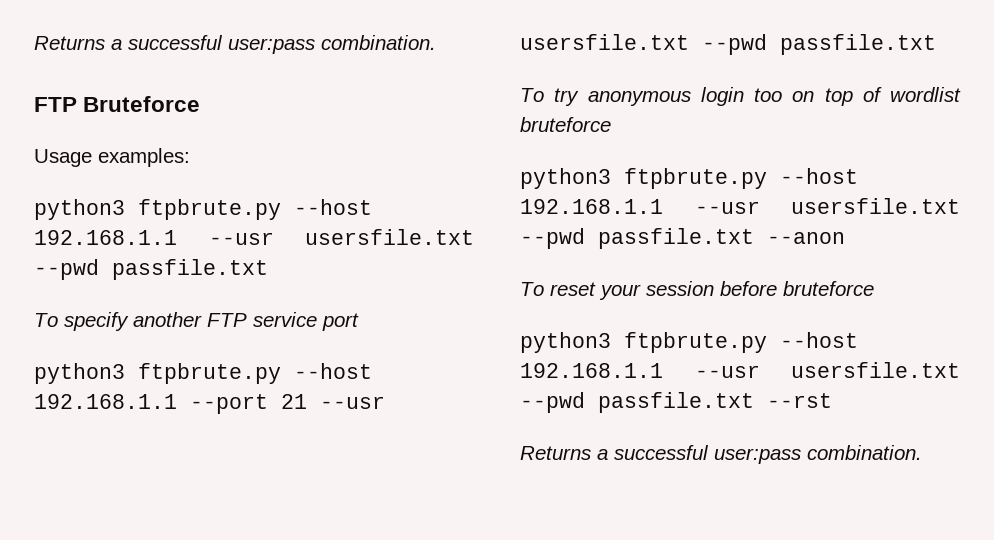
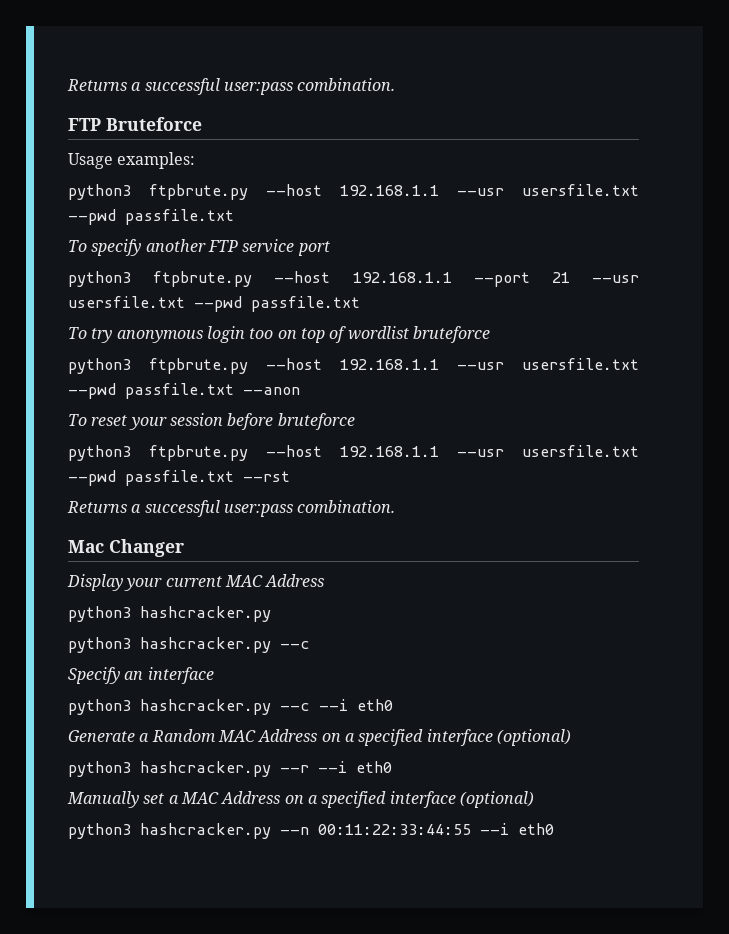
(922, 452) none -> [68,539,184,557] [67,574,325,591] [68,606,271,622] [68,637,310,653] [68,667,214,684] [68,699,393,715] [68,729,571,746] [68,761,392,777] [67,791,534,808] [68,823,554,839] // Mac Changer // Display your current MAC Address // python3 hashcracker.py // python3 hashcracker.py --c // Specify an interface // python3 hashcracker.py --c --i eth0 // Generate a Random MAC Address on a specified interface (optional) // python3 hashcracker.py --r --i eth0 // Manually set a MAC Address on a specified interface (optional) // python3 hashcracker.py --n 00:11:22:33:44:55 --i eth0

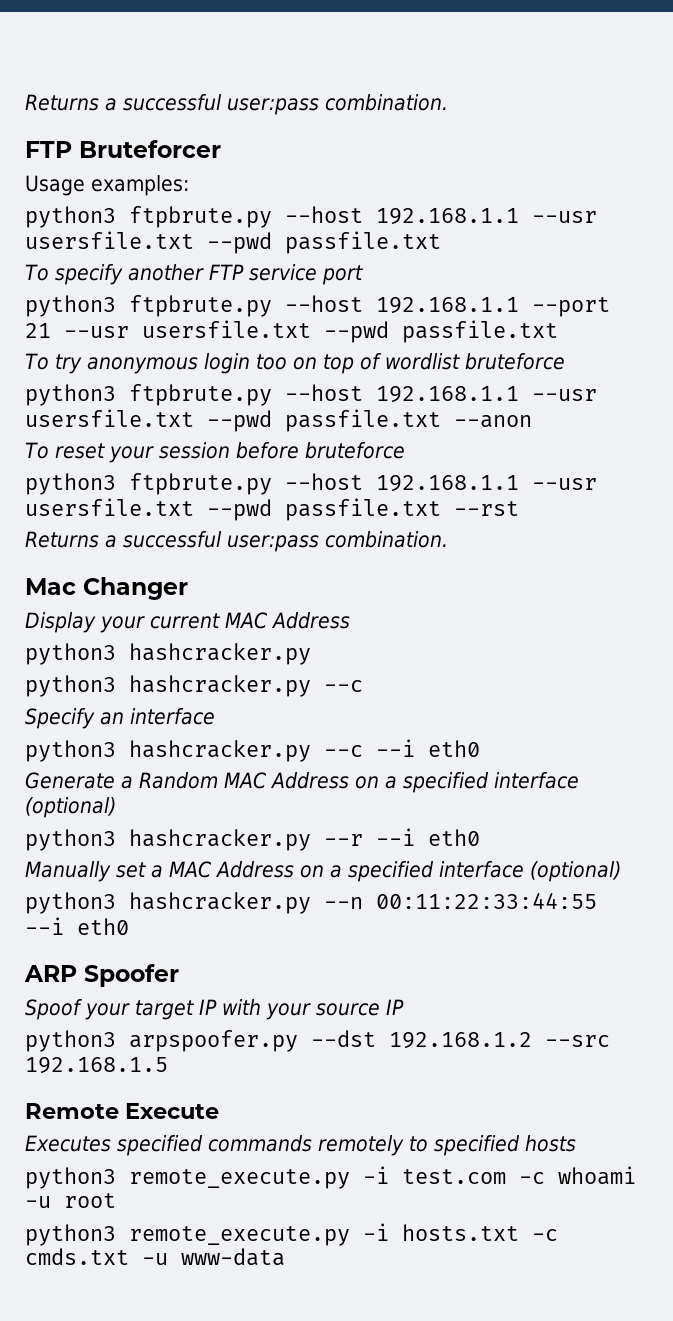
[106,117,202,131] Bruteforce -> [79,140,221,158] Bruteforcer
(554, 829) none -> [24,964,179,987] [25,999,404,1020] [25,1030,610,1052] [25,1057,168,1074] [25,1103,220,1119] [25,1135,576,1156] [25,1166,636,1189] [25,1193,116,1208] [25,1223,558,1246] [25,1248,285,1266] // ARP Spoofer // Spoof your target IP with your source IP // python3 arpspoofer.py --dst 192.168.1.2 --src 192.168.1.5 // Remote Execute // Executes specified commands remotely to specified hosts // python3 remote_execute.py -i test.com -c whoami -u root // python3 remote_execute.py -i hosts.txt -c cmds.txt -u www-data

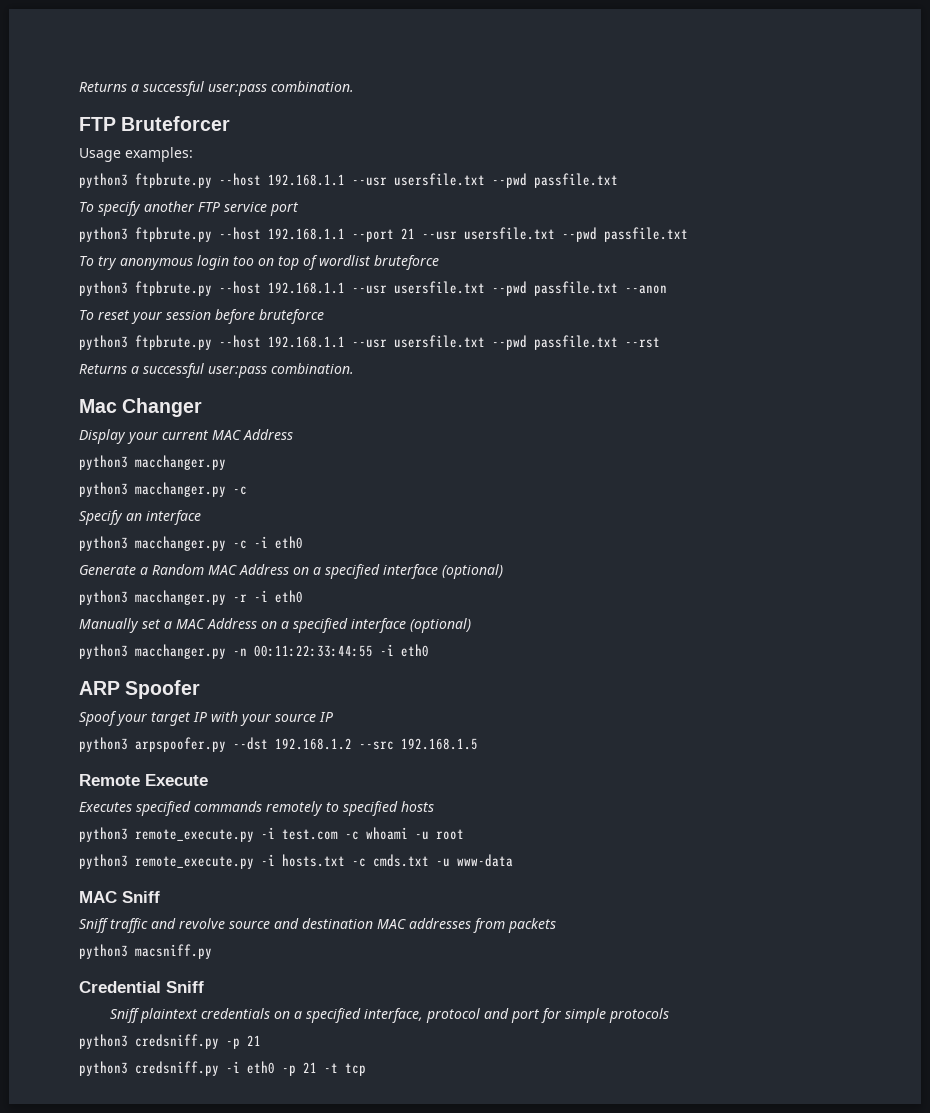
[129,643,311,665] [25,675,363,697] hashcracker.py // python3 hashcracker.py --c -> [135,455,226,470] [79,482,247,497] macchanger.py // python3 macchanger.py -c
[129,739,415,762] hashcracker.py --c --i -> [135,536,268,551] macchanger.py -c -i
[129,828,415,851] hashcracker.py --r --i -> [135,590,268,605] macchanger.py -r -i
[129,892,597,914] [25,917,64,935] hashcracker.py --n 00:11:22:33:44:55 --i -> [135,644,394,659] macchanger.py -n 00:11:22:33:44:55 -i
(285, 1257) none -> [79,891,160,903] [79,918,556,933] [79,944,212,959] [79,981,204,993] [109,1008,669,1023] [79,1034,261,1049] [79,1061,366,1076] // MAC Sniff // Sniff traffic and revolve source and destination MAC addresses from packets // python3 macsniff.py // Credential Sniff // Sniff plaintext credentials on a specified interface, protocol and port for simple protocols // python3 credsniff.py -p 21 // python3 credsniff.py -i eth0 -p 21 -t tcp

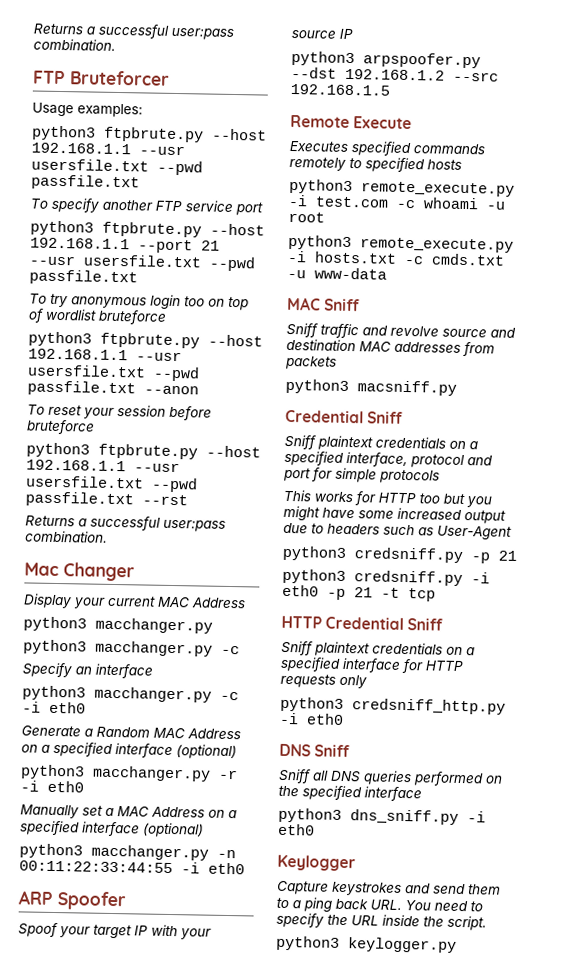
(669, 1015) none -> [283,489,492,508] [283,505,506,524] [283,522,512,540] // This works for HTTP too but you might have some increased output due to headers such as User-Agent
(366, 1069) none -> [281,615,444,631] [281,640,475,657] [280,656,464,674] [280,673,367,689] [280,696,506,715] [279,712,344,725] [279,743,351,758] [278,768,503,787] [278,785,422,802] [278,807,486,825] [278,823,315,836] [277,854,356,872] [277,880,501,896] [276,897,483,912] [276,912,487,931] [276,935,457,953] // HTTP Credential Sniff // Sniff plaintext credentials on a specified interface for HTTP requests only // python3 credsniff_http.py -i eth0 // DNS Sniff // Sniff all DNS queries performed on the specified interface // python3 dns_sniff.py -i eth0 // Keylogger // Capture keystrokes and send them to a ping back URL. You need to specify the URL inside the script. // python3 keylogger.py

